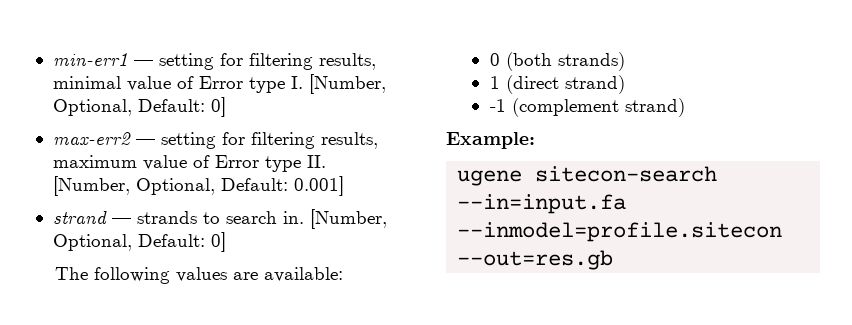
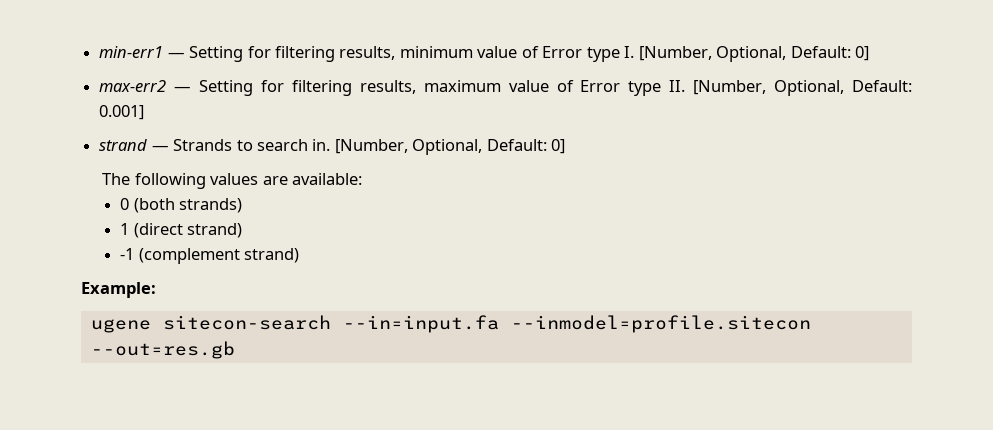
[158,53,376,70] [52,76,121,89] setting for filtering results, minimal -> [189,46,473,62] Setting for filtering results, minimum
[160,132,216,149] setting -> [198,80,253,96] Setting
[136,211,197,224] strands -> [173,139,233,151] Strands

